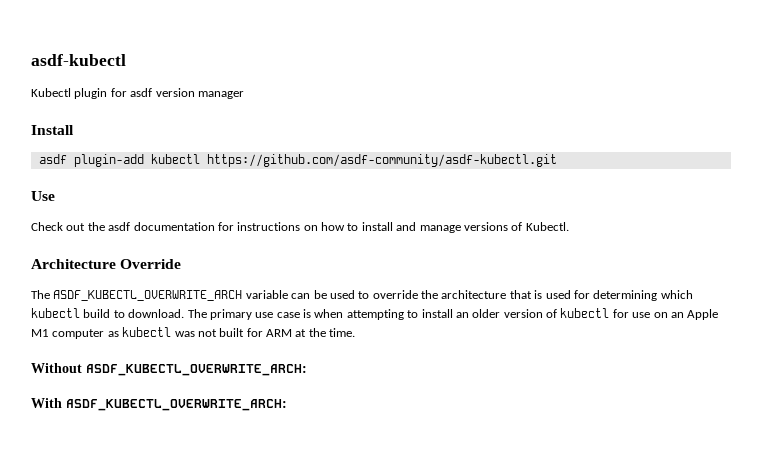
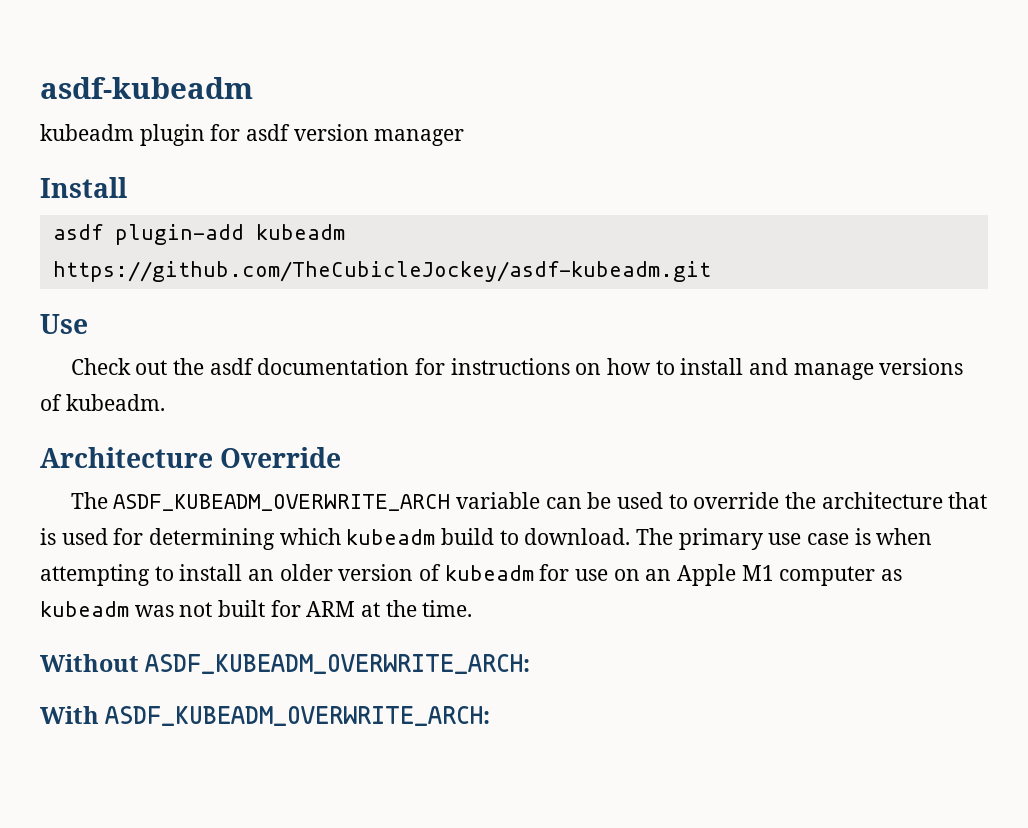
[31,54,126,66] [31,88,71,97] asdf-kubectl // Kubectl -> [40,77,253,99] [40,124,134,141] asdf-kubeadm // kubeadm
[150,154,557,167] kubectl https://github.com/asdf-community/asdf-kubectl.git -> [255,224,345,240] [52,261,711,282] kubeadm https://github.com/TheCubicleJockey/asdf-kubeadm.git
[525,222,569,231] Kubectl. -> [65,394,165,411] kubeadm.
[53,290,243,301] ASDF_KUBECTL_OVERWRITE_ARCH -> [113,494,451,511] ASDF_KUBEADM_OVERWRITE_ARCH
[31,308,80,318] kubectl -> [346,529,436,545] kubeadm
[560,308,610,318] kubectl -> [444,565,534,581] kubeadm
[122,327,172,337] kubectl -> [40,601,129,617] kubeadm
[86,364,307,376] ASDF_KUBECTL_OVERWRITE_ARCH: -> [145,654,531,674] ASDF_KUBEADM_OVERWRITE_ARCH:
[66,399,287,411] ASDF_KUBECTL_OVERWRITE_ARCH: -> [105,706,491,726] ASDF_KUBEADM_OVERWRITE_ARCH:

